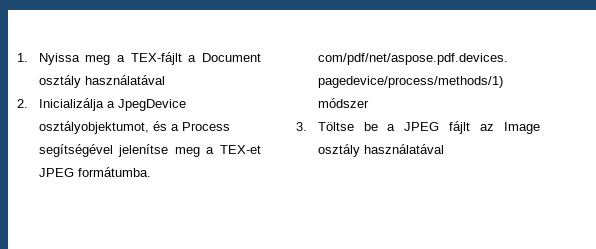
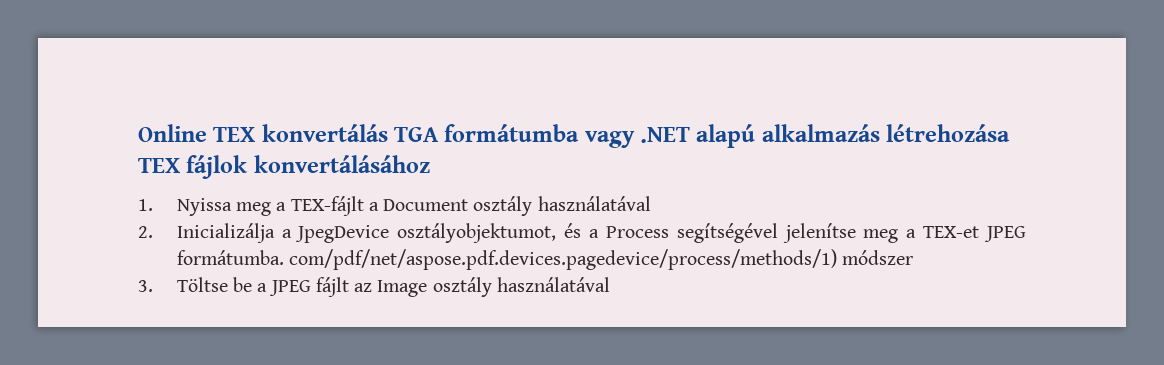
(17, 57) none -> [138,124,1011,148] [138,155,430,179] Online TEX konvertálás TGA formátumba vagy .NET alapú alkalmazás létrehozása TEX fájlok konvertálásához //

